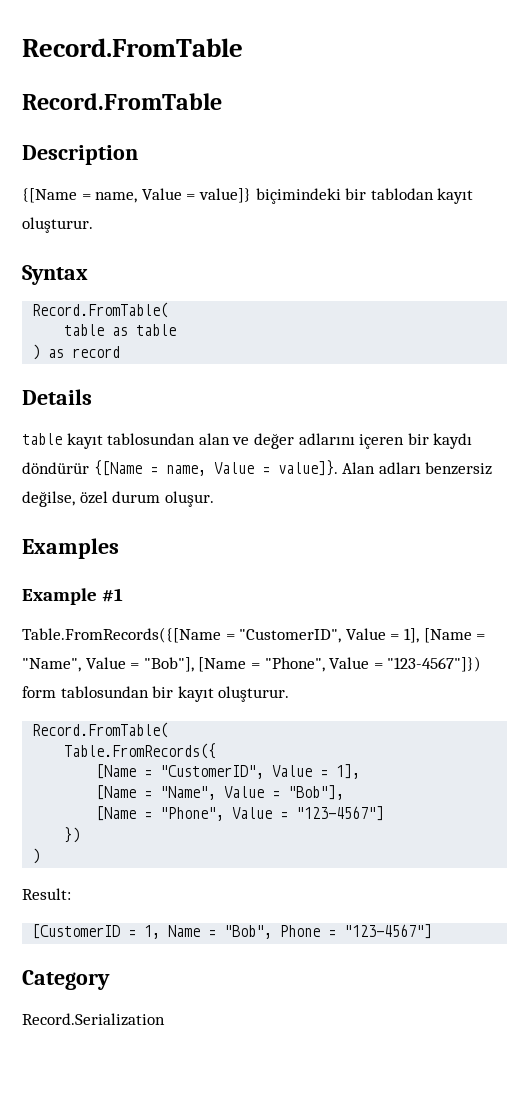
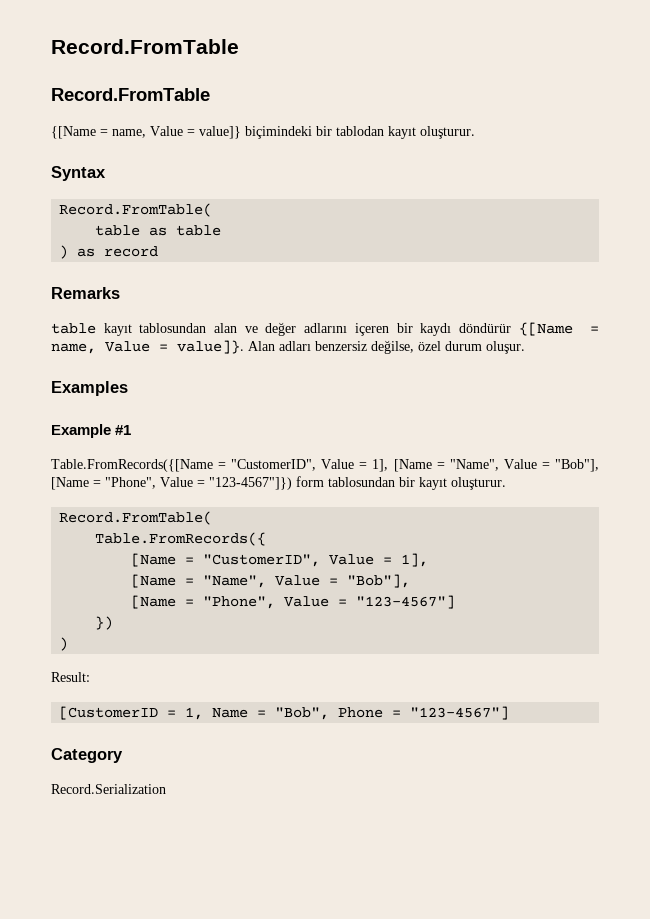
[22,145,138,165] // Description -> (210, 94) none
[22,389,92,405] Details -> [51,287,120,299] Remarks

